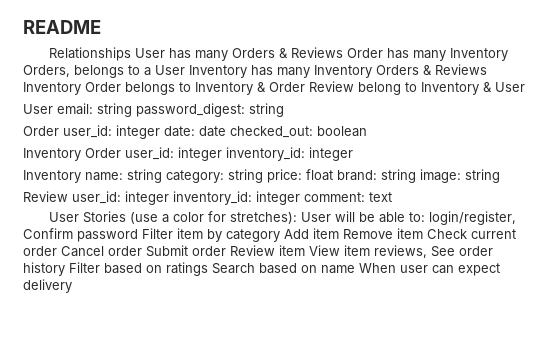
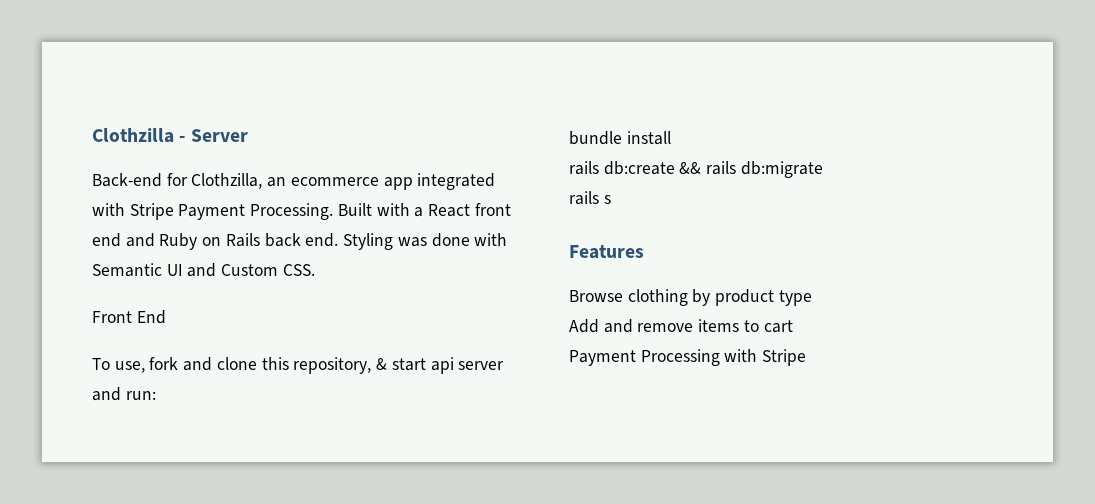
[23,20,101,34] [49,47,509,61] [23,64,487,78] [23,81,525,95] [23,103,284,117] [23,125,367,139] [23,147,353,161] [23,169,500,183] [23,191,392,205] [49,211,517,225] [23,228,516,242] [23,245,493,258] [23,262,500,276] [23,279,72,293] README // Relationships User has many Orders & Reviews Order has many Inventory Orders, belongs to a User Inventory has many Inventory Orders & Reviews Inventory Order belongs to Inventory & Order Review belong to Inventory & User // User email: string password_digest: string // Order user_id: integer date: date checked_out: boolean // Inventory Order user_id: integer inventory_id: integer // Inventory name: string category: string price: float brand: string image: string // Review user_id: integer inventory_id: integer comment: text // User Stories (use a color for stretches): User will be able to: login/register, Confirm password Filter item by category Add item Remove item Check current order Cancel order Submit order Review item View item reviews, See order history Filter based on ratings Search based on name When user can expect delivery -> [92,128,248,143] [92,173,496,190] [92,203,511,220] [92,233,508,250] [92,263,315,277] [92,310,166,324] [92,357,505,374] [92,387,156,401] [569,131,671,145] [569,161,823,178] [569,191,611,205] [569,245,644,259] [569,289,812,306] [569,319,793,333] [569,349,807,366] Clothzilla - Server // Back-end for Clothzilla, an ecommerce app integrated with Stripe Payment Processing. Built with a React front end and Ruby on Rails back end. Styling was done with Semantic UI and Custom CSS. // Front End // To use, fork and clone this repository, & start api server and run: // bundle install // rails db:create && rails db:migrate // rails s // Features // Browse clothing by product type // Add and remove items to cart // Payment Processing with Stripe

